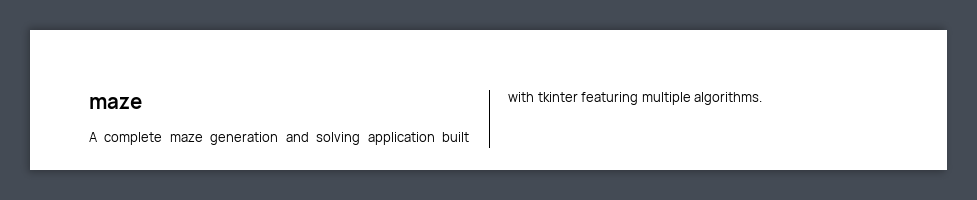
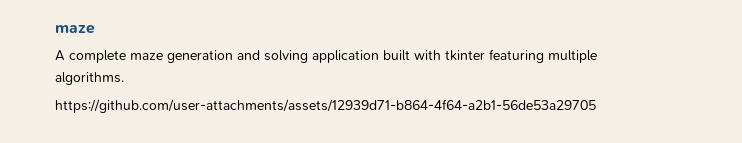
(763, 98) none -> [55,99,596,113] // https://github.com/user-attachments/assets/12939d71-b864-4f64-a2b1-56de53a29705

